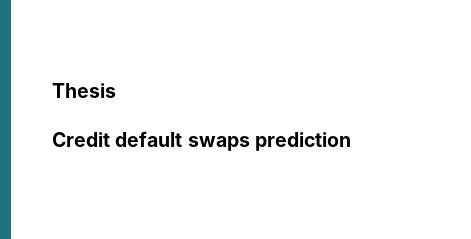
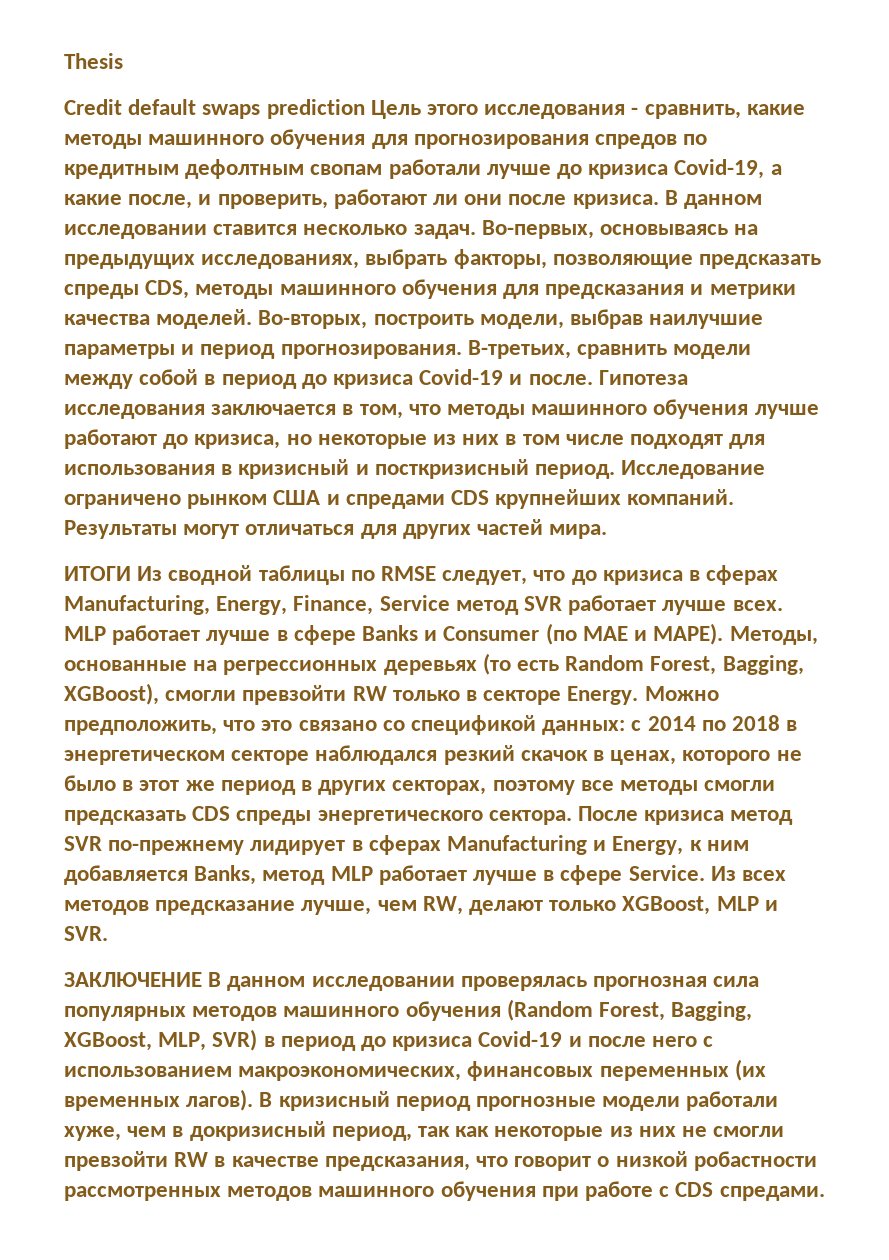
(351, 141) none -> [370,100,805,119] [64,129,708,149] [64,159,782,179] [64,189,763,209] [64,220,759,239] [64,249,822,269] [64,279,796,299] [64,309,764,329] [64,340,752,359] [64,369,688,389] [64,399,819,419] [64,429,766,449] [64,459,766,479] [64,489,735,509] [64,519,608,539] [64,565,779,585] [64,595,783,615] [64,623,818,645] [64,653,804,675] [64,683,719,705] [64,715,798,735] [64,745,802,765] [64,775,776,795] [64,806,794,825] [64,835,749,855] [64,865,787,885] [64,896,778,915] [64,926,108,941] [64,972,760,991] [64,999,753,1021] [64,1029,714,1051] [64,1059,766,1081] [64,1089,779,1111] [64,1121,785,1141] [64,1151,817,1171] [64,1181,825,1201] Цель этого исследования - сравнить, какие методы машинного обучения для прогнозирования спредов по кредитным дефолтным свопам работали лучше до кризиса Covid-19, а какие после, и проверить, работают ли они после кризиса. В данном исследовании ставится несколько задач. Во-первых, основываясь на предыдущих исследованиях, выбрать факторы, позволяющие предсказать спреды CDS, методы машинного обучения для предсказания и метрики качества моделей. Во-вторых, построить модели, выбрав наилучшие параметры и период прогнозирования. В-третьих, сравнить модели между собой в период до кризиса Covid-19 и после. Гипотеза исследования заключается в том, что методы машинного обучения лучше работают до кризиса, но некоторые из них в том числе подходят для использования в кризисный и посткризисный период. Исследование ограничено рынком США и спредами CDS крупнейших компаний. Результаты могут отличаться для других частей мира. // ИТОГИ Из сводной таблицы по RMSE следует, что до кризиса в сферах Manufacturing, Energy, Finance, Service метод SVR работает лучше всех. MLP работает лучше в сфере Banks и Consumer (по MAE и MAPE). Методы, основанные на регрессионных деревьях (то есть Random Forest, Bagging, XGBoost), смогли превзойти RW только в секторе Energy. Можно предположить, что это связано со спецификой данных: с 2014 по 2018 в энергетическом секторе наблюдался резкий скачок в ценах, которого не было в этот же период в других секторах, поэтому все методы смогли предсказать CDS спреды энергетического сектора. После кризиса метод SVR по-прежнему лидирует в сферах Manufacturing и Energy, к ним добавляется Banks, метод MLP работает лучше в сфере Service. Из всех методов предсказание лучше, чем RW, делают только XGBoost, MLP и SVR. // ЗАКЛЮЧЕНИЕ В данном исследовании проверялась прогнозная сила популярных методов машинного обучения (Random Forest, Bagging, XGBoost, MLP, SVR) в период до кризиса Covid-19 и после него с использованием макроэкономических, финансовых переменных (их временных лагов). В кризисный период прогнозные модели работали хуже, чем в докризисный период, так как некоторые из них не смогли превзойти RW в качестве предсказания, что говорит о низкой робастности рассмотренных методов машинного обучения при работе с CDS спредами.

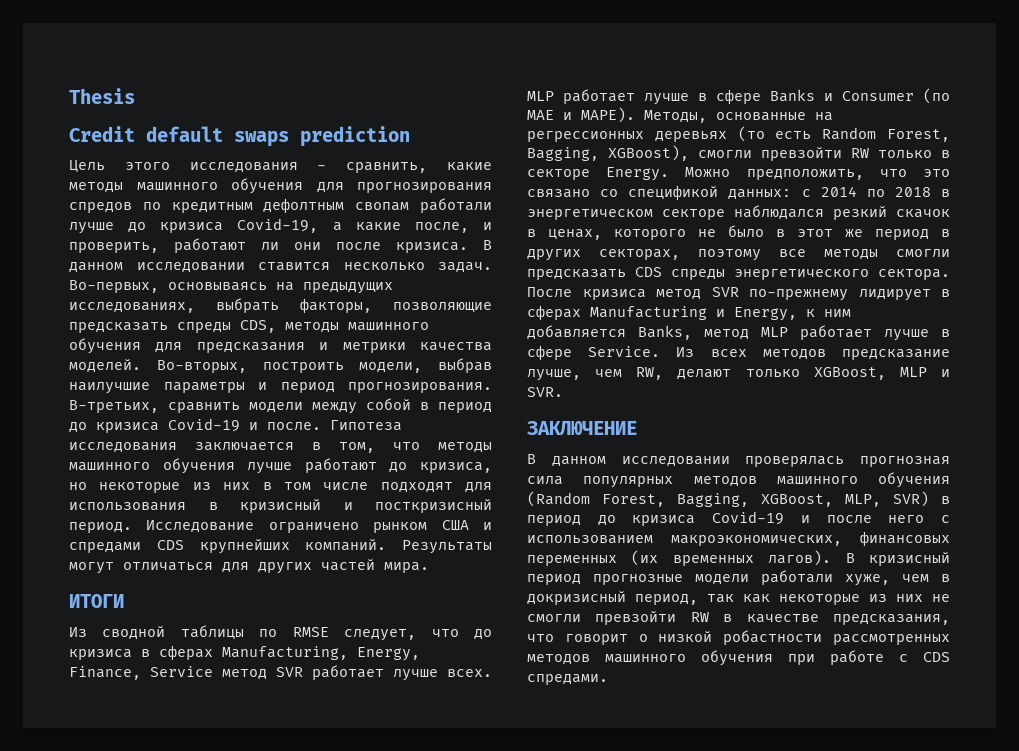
(365, 109) none -> (410, 136) //
(131, 573) none -> (124, 601) //
(202, 979) none -> (637, 428) //

